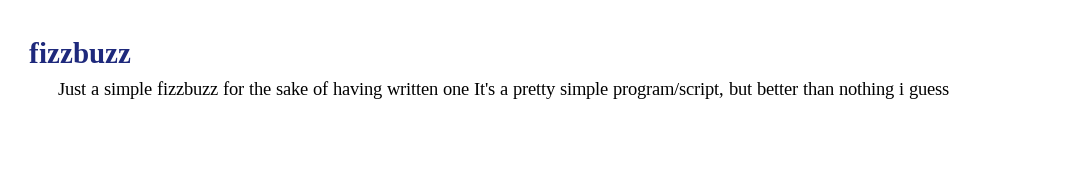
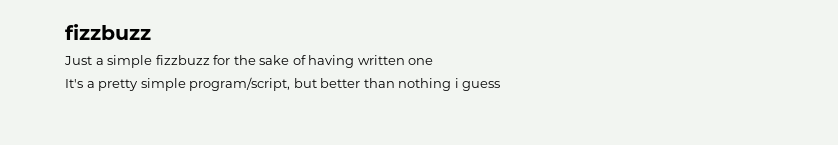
(469, 90) none -> (434, 61) //

